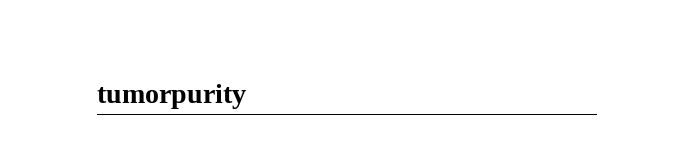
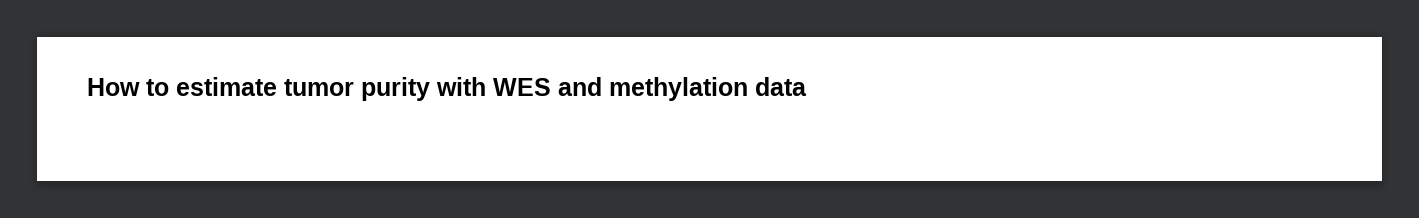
[97,84,246,109] tumorpurity -> [87,77,807,101] How to estimate tumor purity with WES and methylation data

